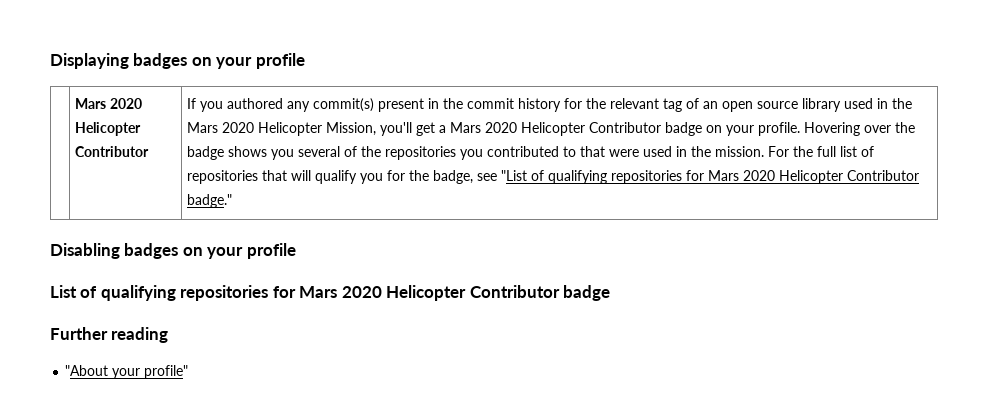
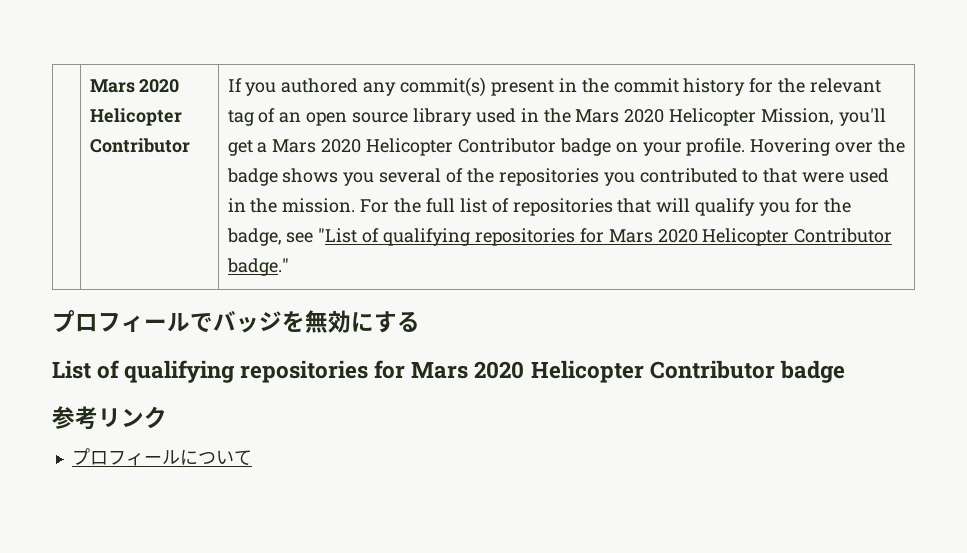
[50,53,305,69] Displaying badges on your profile // -> (89, 86) none
[50,243,296,259] Disabling badges on your profile -> [52,310,420,333] プロフィールでバッジを無効にする
[50,327,169,343] [65,365,189,379] Further reading // "About your profile" -> [52,406,167,430] [71,448,252,466] 参考リンク // プロフィールについて

